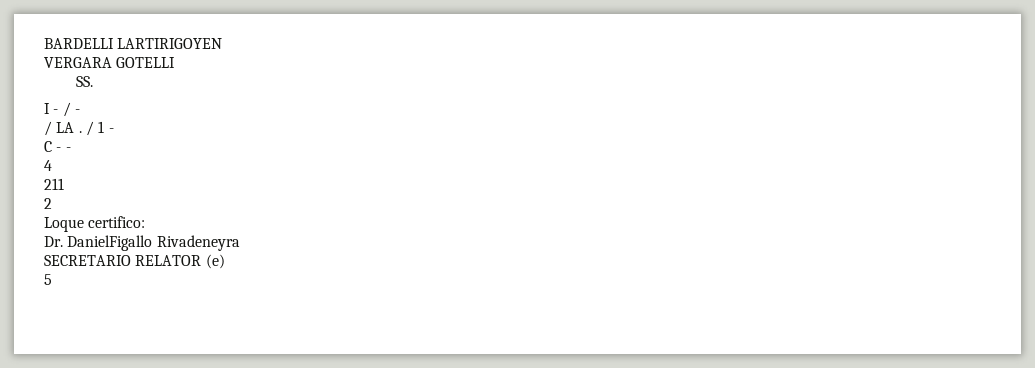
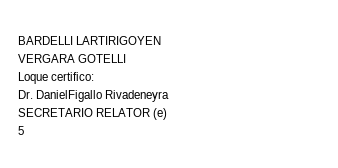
[75,76,93,87] [44,102,80,117] [44,121,114,136] [44,141,71,152] [44,160,52,171] [44,178,64,190] [44,198,52,209] // SS. // I - / - // / LA . / 1 - // C - - // 4 // 211 // 2 -> (127, 58) none

